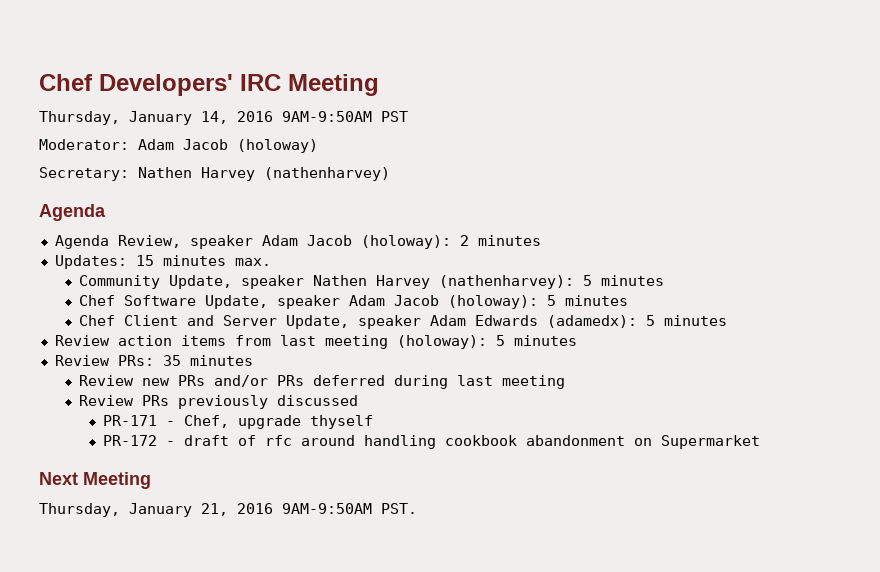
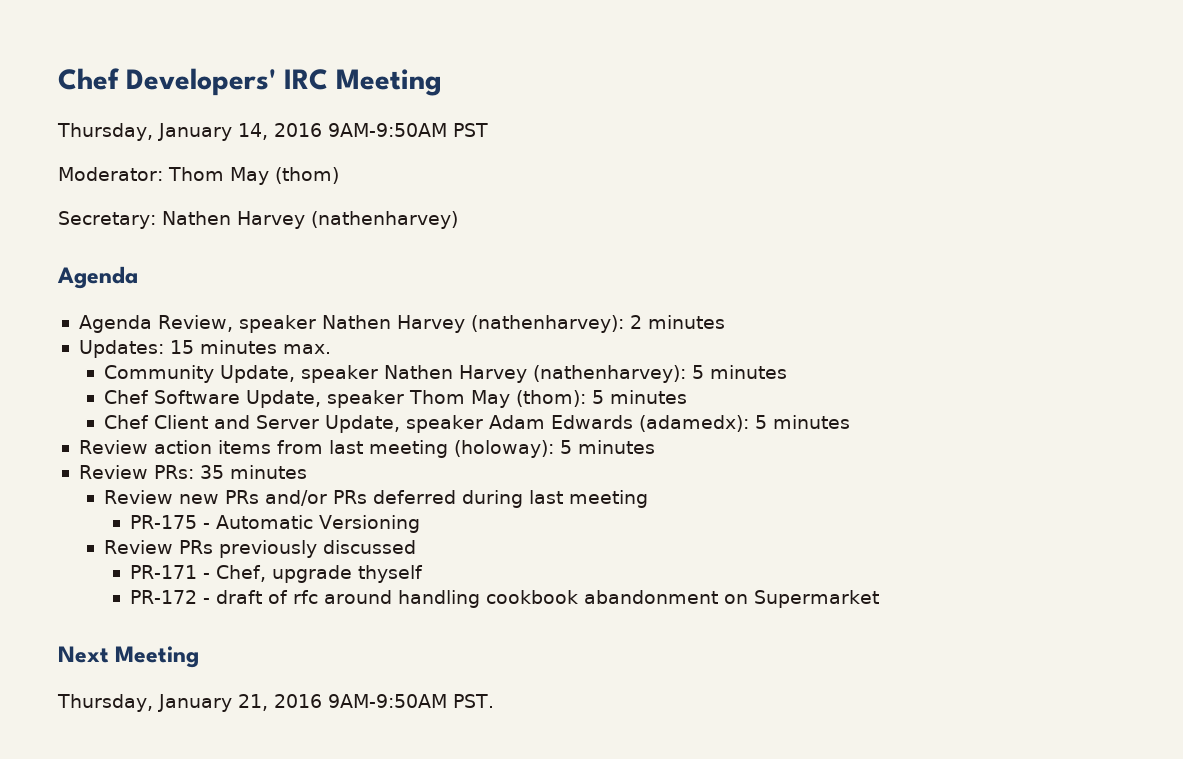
[138,139,318,153] Adam Jacob (holoway) -> [168,167,339,185] Thom May (thom)
[261,235,451,249] Adam Jacob (holoway): -> [321,315,624,333] Nathen Harvey (nathenharvey):
[348,295,538,309] Adam Jacob (holoway): -> [409,390,587,408] Thom May (thom):
(565, 382) none -> [129,515,420,533] // PR-175 - Automatic Versioning

